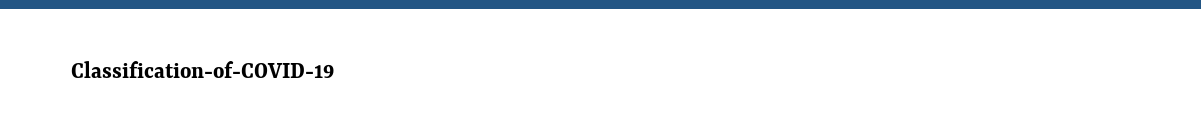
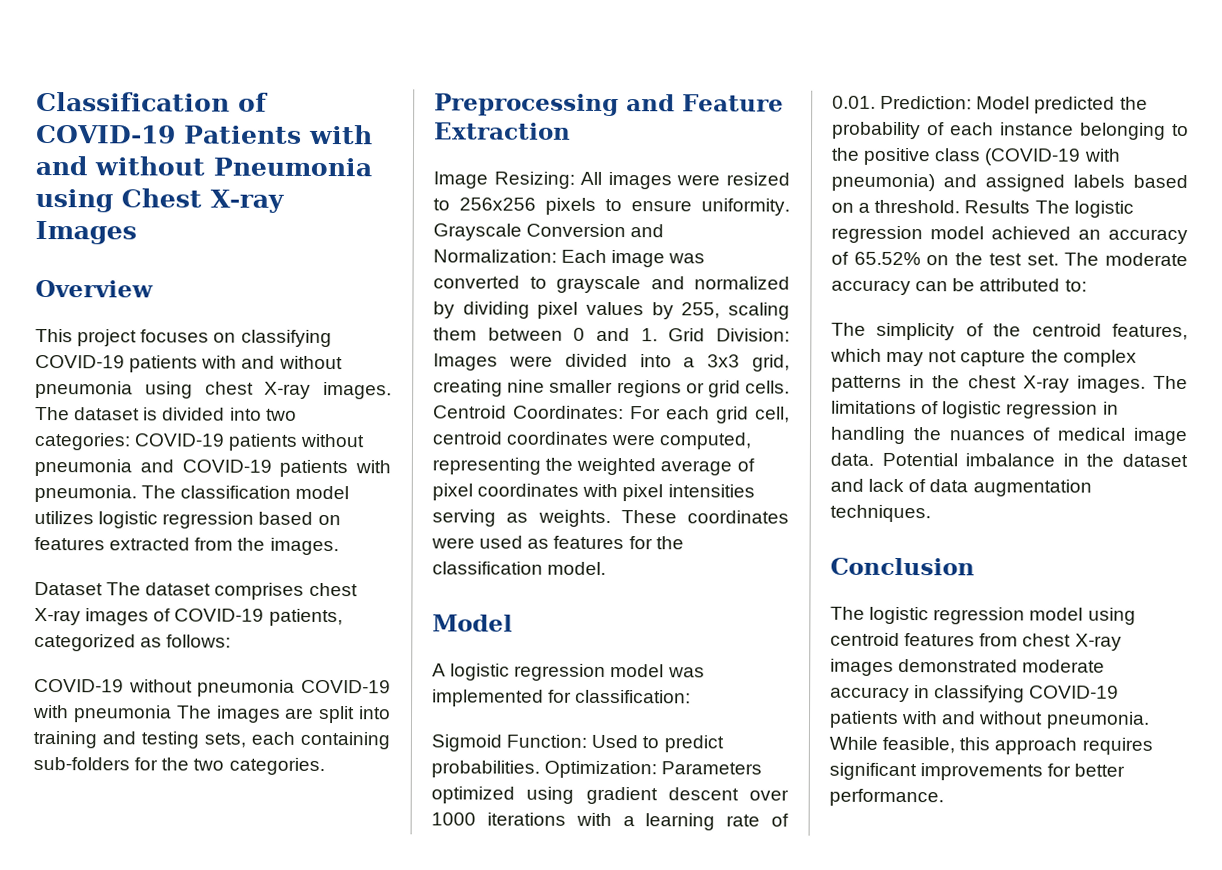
[71,61,334,78] Classification-of-COVID-19 -> [36,91,269,112] [36,124,373,145] [35,155,372,177] [35,188,285,213] [35,220,137,245] [35,279,154,298] [35,328,332,348] [35,354,343,373] [35,380,392,400] [35,406,297,421] [34,432,366,451] [34,458,391,478] [34,484,350,503] [34,510,341,529] [34,536,339,556] [34,581,358,600] [34,607,343,627] [34,633,232,652] [34,678,392,697] [33,704,391,724] [33,730,390,750] [33,756,325,776] [434,93,784,117] [434,122,571,140] [433,171,790,190] [433,197,790,216] [433,223,665,241] [433,249,706,268] [433,275,790,294] [433,301,790,320] [433,327,791,342] [433,353,790,372] [433,379,791,398] [433,405,790,424] [432,431,753,450] [432,457,755,476] [432,483,755,502] [432,509,789,527] [431,535,684,550] [432,561,607,575] [432,614,513,632] [432,663,705,681] [432,689,692,707] [431,734,724,753] [431,760,763,779] [431,786,789,805] [431,812,789,831] [832,95,1148,114] [832,121,1189,140] [831,147,1121,166] [831,173,1188,192] [831,199,1134,218] [831,225,1188,245] [831,251,1188,267] [831,278,1087,296] [831,322,1188,341] [830,348,1137,367] [831,375,1188,393] [831,400,1119,419] [830,426,1188,446] [830,452,1188,468] [830,478,1092,497] [830,504,931,523] [830,557,975,576] [830,606,1136,625] [830,632,1122,651] [830,658,1106,676] [830,685,1120,703] [829,710,1150,729] [829,736,1153,755] [829,762,1126,781] [829,788,944,807] Classification of COVID-19 Patients with and without Pneumonia using Chest X-ray Images // Overview // This project focuses on classifying COVID-19 patients with and without pneumonia using chest X-ray images. The dataset is divided into two categories: COVID-19 patients without pneumonia and COVID-19 patients with pneumonia. The classification model utilizes logistic regression based on features extracted from the images. // Dataset The dataset comprises chest X-ray images of COVID-19 patients, categorized as follows: // COVID-19 without pneumonia COVID-19 with pneumonia The images are split into training and testing sets, each containing sub-folders for the two categories. // Preprocessing and Feature Extraction // Image Resizing: All images were resized to 256x256 pixels to ensure uniformity. Grayscale Conversion and Normalization: Each image was converted to grayscale and normalized by dividing pixel values by 255, scaling them between 0 and 1. Grid Division: Images were divided into a 3x3 grid, creating nine smaller regions or grid cells. Centroid Coordinates: For each grid cell, centroid coordinates were computed, representing the weighted average of pixel coordinates with pixel intensities serving as weights. These coordinates were used as features for the classification model. // Model // A logistic regression model was implemented for classification: // Sigmoid Function: Used to predict probabilities. Optimization: Parameters optimized using gradient descent over 1000 iterations with a learning rate of 0.01. Prediction: Model predicted the probability of each instance belonging to the positive class (COVID-19 with pneumonia) and assigned labels based on a threshold. Results The logistic regression model achieved an accuracy of 65.52% on the test set. The moderate accuracy can be attributed to: // The simplicity of the centroid features, which may not capture the complex patterns in the chest X-ray images. The limitations of logistic regression in handling the nuances of medical image data. Potential imbalance in the dataset and lack of data augmentation techniques. // Conclusion // The logistic regression model using centroid features from chest X-ray images demonstrated moderate accuracy in classifying COVID-19 patients with and without pneumonia. While feasible, this approach requires significant improvements for better performance.

